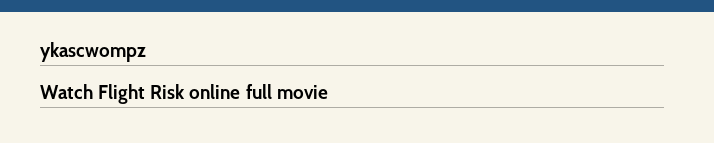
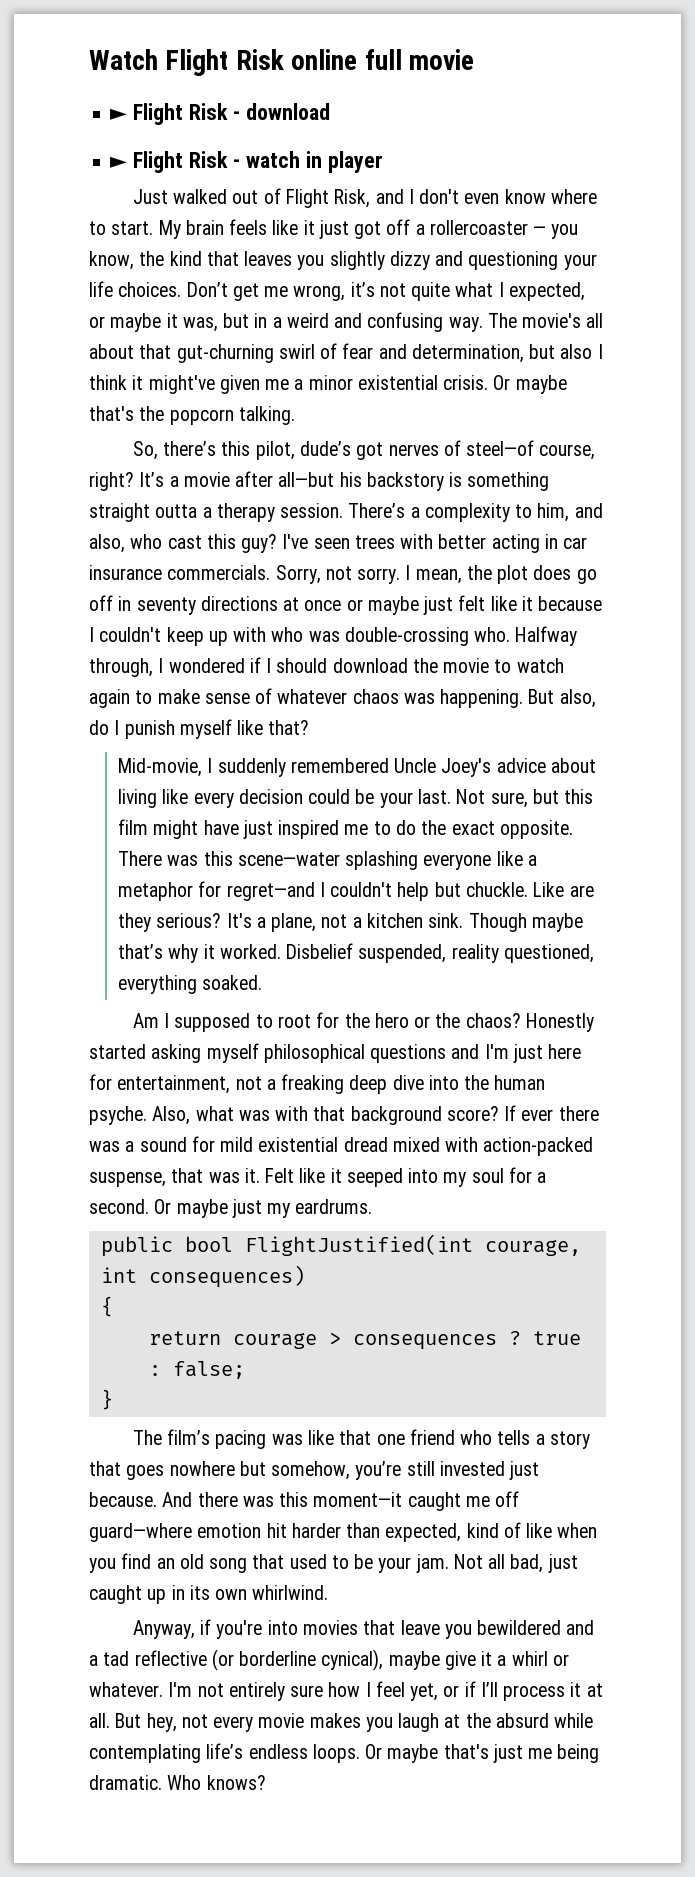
[40,42,146,62] ykascwompz // -> (89, 59) none
(328, 92) none -> [110,103,331,125] [110,151,384,173] [132,188,597,208] [89,219,579,239] [89,251,597,270] [89,281,585,301] [89,312,604,332] [89,343,603,363] [89,375,567,394] [89,406,295,425] [132,440,596,460] [89,471,550,491] [89,503,603,522] [89,534,588,553] [89,565,597,584] [89,595,603,615] [89,626,578,646] [89,657,564,677] [89,688,596,708] [89,719,310,739] [118,758,597,777] [118,789,594,808] [118,819,573,839] [118,851,538,870] [118,881,594,901] [118,913,583,932] [118,943,595,963] [118,975,263,994] [132,1012,594,1032] [89,1043,582,1063] [89,1074,546,1094] [89,1105,599,1125] [89,1136,594,1156] [89,1167,547,1187] [89,1199,373,1218] [100,1234,581,1257] [100,1265,305,1288] [100,1296,113,1317] [148,1331,581,1350] [148,1361,245,1379] [100,1389,113,1410] [132,1429,590,1449] [89,1461,540,1480] [89,1491,520,1511] [89,1522,598,1542] [89,1553,578,1573] [89,1585,329,1604] [132,1619,595,1639] [89,1649,569,1671] [89,1681,603,1701] [89,1713,594,1732] [89,1743,600,1763] [89,1775,266,1790] // ► Flight Risk - download // ► Flight Risk - watch in player // Just walked out of Flight Risk, and I don't even know where to start. My brain feels like it just got off a rollercoaster — you know, the kind that leaves you slightly dizzy and questioning your life choices. Don’t get me wrong, it’s not quite what I expected, or maybe it was, but in a weird and confusing way. The movie's all about that gut-churning swirl of fear and determination, but also I think it might've given me a minor existential crisis. Or maybe that's the popcorn talking. // So, there’s this pilot, dude’s got nerves of steel—of course, right? It’s a movie after all—but his backstory is something straight outta a therapy session. There’s a complexity to him, and also, who cast this guy? I've seen trees with better acting in car insurance commercials. Sorry, not sorry. I mean, the plot does go off in seventy directions at once or maybe just felt like it because I couldn't keep up with who was double-crossing who. Halfway through, I wondered if I should download the movie to watch again to make sense of whatever chaos was happening. But also, do I punish myself like that? // Mid-movie, I suddenly remembered Uncle Joey's advice about living like every decision could be your last. Not sure, but this film might have just inspired me to do the exact opposite. There was this scene—water splashing everyone like a metaphor for regret—and I couldn't help but chuckle. Like are they serious? It's a plane, not a kitchen sink. Though maybe that’s why it worked. Disbelief suspended, reality questioned, everything soaked. // Am I supposed to root for the hero or the chaos? Honestly started asking myself philosophical questions and I'm just here for entertainment, not a freaking deep dive into the human psyche. Also, what was with that background score? If ever there was a sound for mild existential dread mixed with action-packed suspense, that was it. Felt like it seeped into my soul for a second. Or maybe just my eardrums. // public bool FlightJustified(int courage, int consequences) // { // return courage > consequences ? true : false; // } // The film’s pacing was like that one friend who tells a story that goes nowhere but somehow, you’re still invested just because. And there was this moment—it caught me off guard—where emotion hit harder than expected, kind of like when you find an old song that used to be your jam. Not all bad, just caught up in its own whirlwind. // Anyway, if you're into movies that leave you bewildered and a tad reflective (or borderline cynical), maybe give it a whirl or whatever. I'm not entirely sure how I feel yet, or if I’ll process it at all. But hey, not every movie makes you laugh at the absurd while contemplating life’s endless loops. Or maybe that's just me being dramatic. Who knows?

